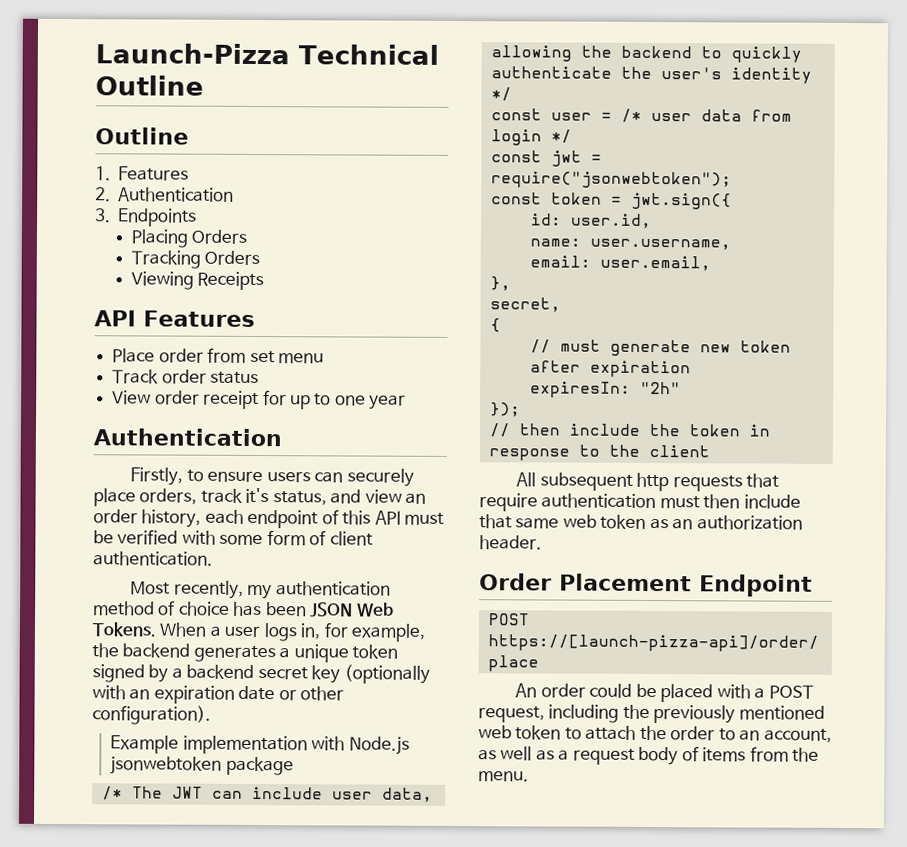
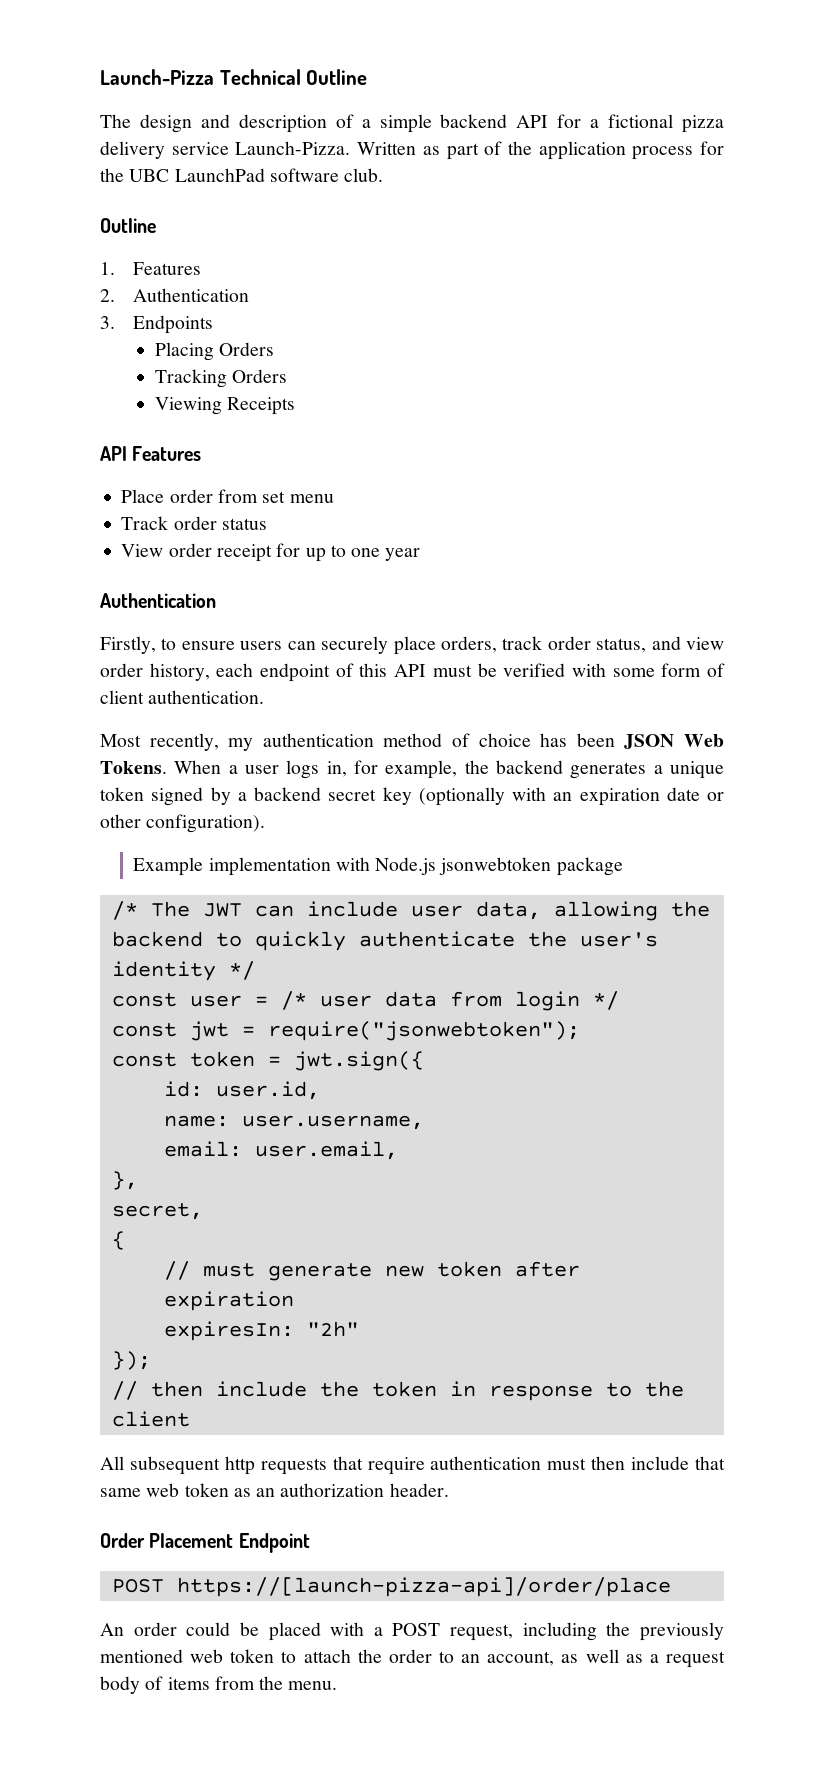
(204, 85) none -> [100,114,725,133] [100,141,724,160] [100,168,384,182] // The design and description of a simple backend API for a fictional pizza delivery service Launch-Pizza. Written as part of the application process for the UBC LaunchPad software club.
[245,487,270,504] it's -> [547,636,591,650] order
[405,492,427,504] an -> (724, 643) none

